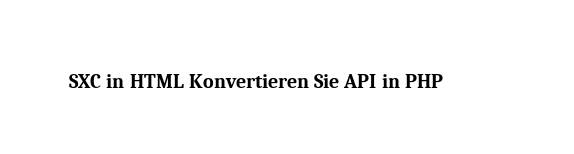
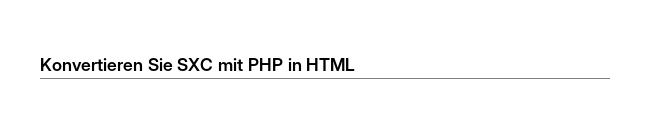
[69,74,443,88] SXC in HTML Konvertieren Sie API in PHP -> [40,58,356,71] Konvertieren Sie SXC mit PHP in HTML

